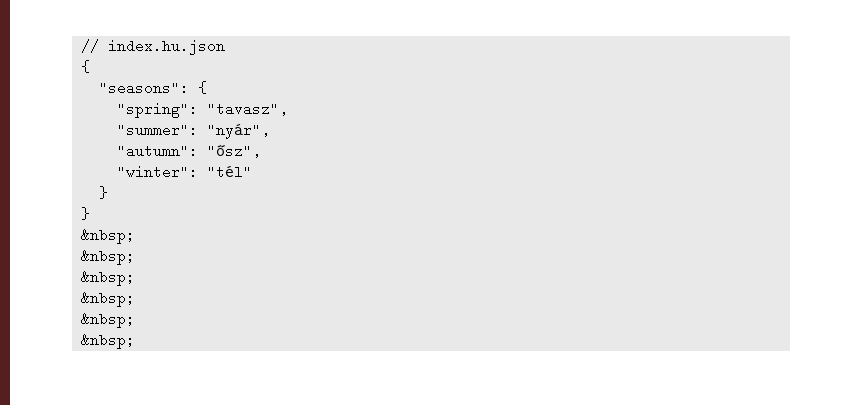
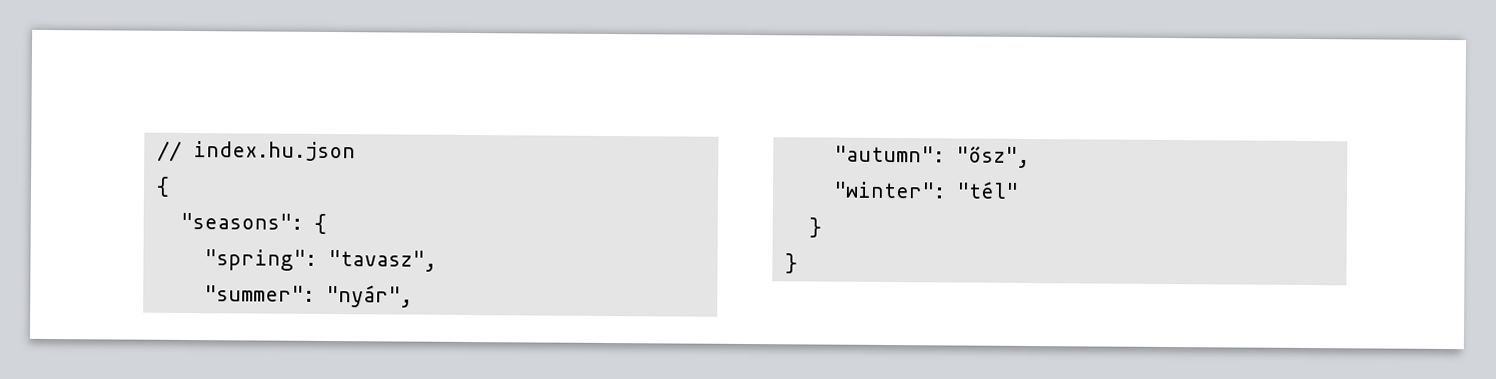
[81,228,136,244] [81,249,136,265] [81,270,136,286] [81,291,136,307] [81,312,136,328] [81,333,136,349] // &nbsp; // &nbsp; // &nbsp; // &nbsp; // &nbsp; // &nbsp; -> (799, 263) none

